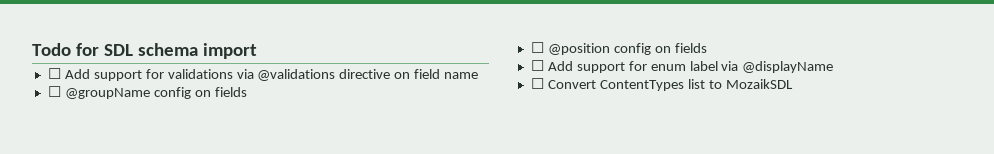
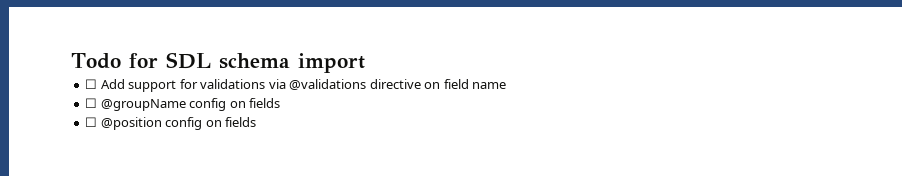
[530,60,834,73] [530,78,793,91] // ☐ Add support for enum label via @displayName // ☐ Convert ContentTypes list to MozaikSDL -> (257, 122) none

